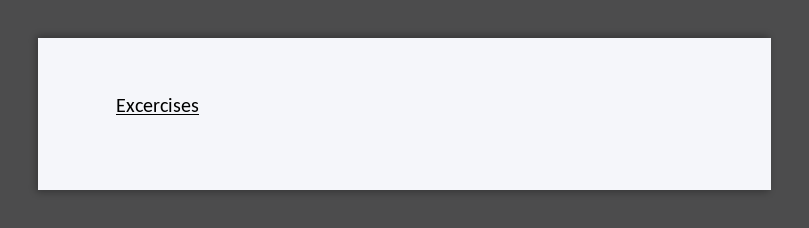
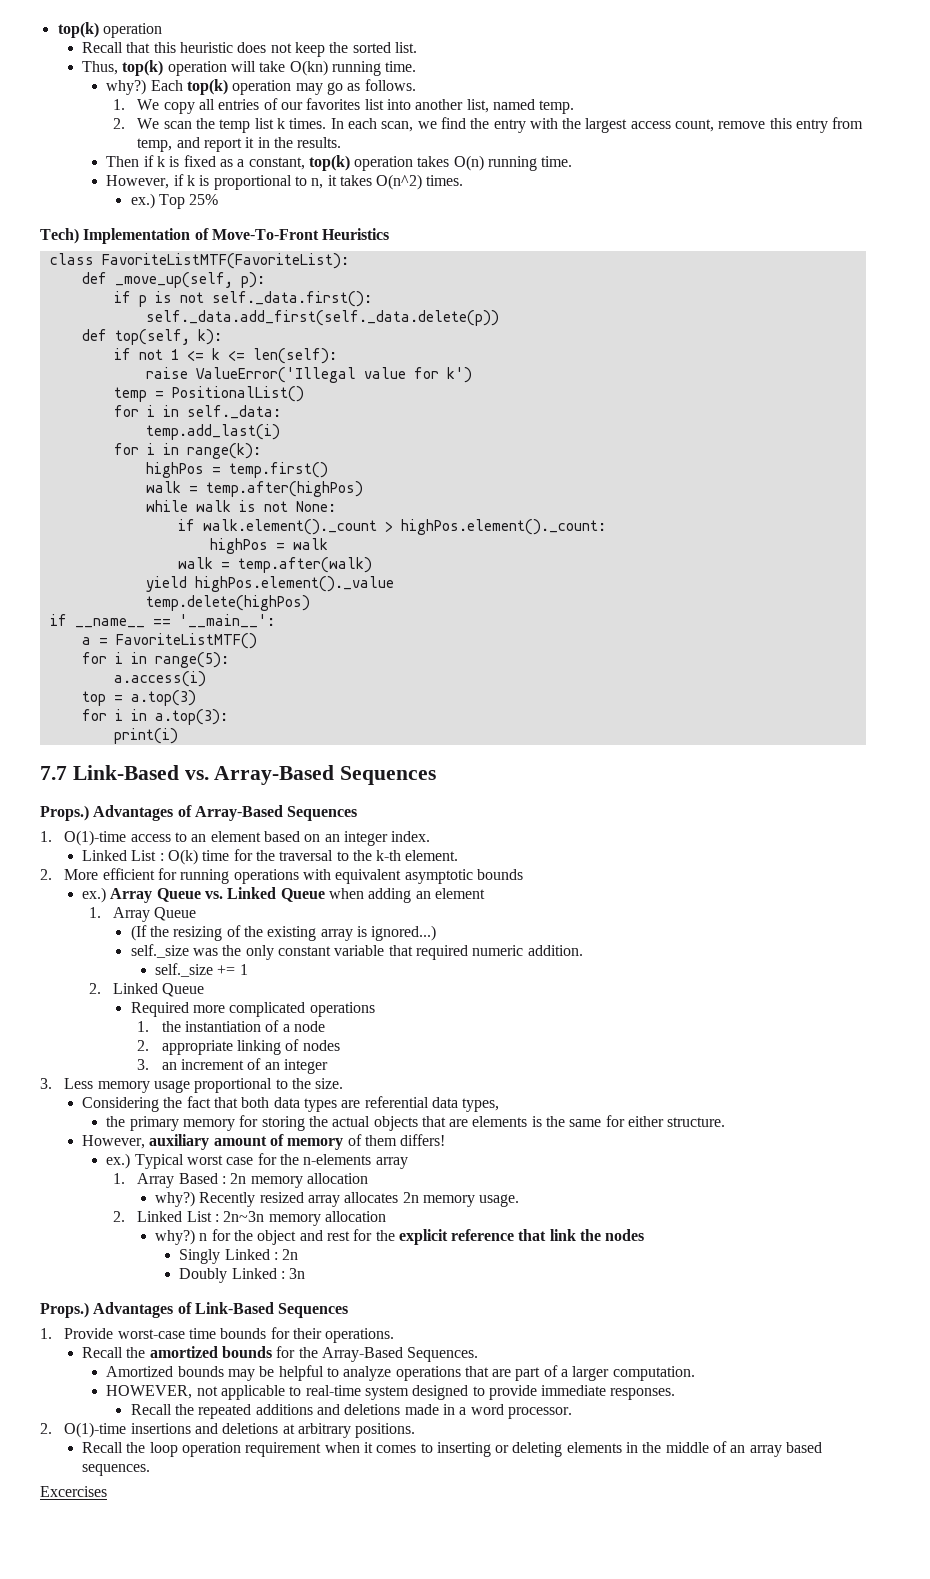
(116, 105) none -> [57,22,162,38] [81,42,417,57] [81,60,417,76] [106,79,416,95] [113,98,575,114] [113,117,864,133] [137,137,342,152] [106,155,573,171] [106,174,464,190] [130,193,219,209] [40,228,390,244] [49,253,349,269] [81,272,265,288] [113,291,372,307] [145,310,499,326] [81,329,222,345] [113,348,337,364] [145,367,472,383] [113,386,304,402] [113,405,281,419] [145,424,280,440] [113,443,261,459] [145,462,328,478] [145,481,363,497] [145,500,336,512] [177,519,606,535] [209,538,328,554] [177,557,372,573] [145,576,394,592] [145,595,310,611] [49,614,275,628] [81,633,257,649] [81,652,229,668] [113,671,206,687] [81,690,196,706] [81,709,228,725] [113,728,178,744] [40,765,437,785] [40,805,358,821] [40,830,431,846] [81,849,459,865] [40,868,523,884] [81,887,485,903] [88,907,197,922] [130,925,437,941] [130,944,583,960] [154,963,248,977] [88,983,205,997] [130,1002,375,1017] [137,1020,325,1032] [137,1039,340,1055] [137,1058,328,1074] [40,1078,344,1093] [81,1096,500,1112] [106,1115,726,1131] [81,1134,446,1150] [106,1153,408,1169] [113,1173,368,1188] [154,1191,520,1207] [113,1211,386,1226] [154,1229,645,1245] [179,1249,299,1264] [179,1268,306,1283] [40,1302,349,1318] [40,1327,395,1343] [81,1346,479,1362] [106,1365,695,1381] [106,1385,676,1400] [130,1404,572,1419] [40,1422,416,1438] [81,1441,823,1457] [81,1464,150,1476] top(k) operation // Recall that this heuristic does not keep the sorted list. // Thus, top(k) operation will take O(kn) running time. // why?) Each top(k) operation may go as follows. // 1. We copy all entries of our favorites list into another list, named temp. // 2. We scan the temp list k times. In each scan, we find the entry with the largest access count, remove this entry from temp, and report it in the results. // Then if k is fixed as a constant, top(k) operation takes O(n) running time. // However, if k is proportional to n, it takes O(n^2) times. // ex.) Top 25% // Tech) Implementation of Move-To-Front Heuristics // class FavoriteListMTF(FavoriteList): // def _move_up(self, p): // if p is not self._data.first(): // self._data.add_first(self._data.delete(p)) // def top(self, k): // if not 1 <= k <= len(self): // raise ValueError('Illegal value for k') // temp = PositionalList() // for i in self._data: // temp.add_last(i) // for i in range(k): // highPos = temp.first() // walk = temp.after(highPos) // while walk is not None: // if walk.element()._count > highPos.element()._count: // highPos = walk // walk = temp.after(walk) // yield highPos.element()._value // temp.delete(highPos) // if __name__ == '__main__': // a = FavoriteListMTF() // for i in range(5): // a.access(i) // top = a.top(3) // for i in a.top(3): // print(i) // 7.7 Link-Based vs. Array-Based Sequences // Props.) Advantages of Array-Based Sequences // 1. O(1)-time access to an element based on an integer index. // Linked List : O(k) time for the traversal to the k-th element. // 2. More efficient for running operations with equivalent asymptotic bounds // ex.) Array Queue vs. Linked Queue when adding an element // 1. Array Queue // (If the resizing of the existing array is ignored...) // self._size was the only constant variable that required numeric addition. // self._size += 1 // 2. Linked Queue // Required more complicated operations // 1. the instantiation of a node // 2. appropriate linking of nodes // 3. an increment of an integer // 3. Less memory usage proportional to the size. // Considering the fact that both data types are referential data types, // the primary memory for storing the actual objects that are elements is the same for either structure. // However, auxiliary amount of memory of them differs! // ex.) Typical worst case for the n-elements array // 1. Array Based : 2n memory allocation // why?) Recently resized array allocates 2n memory usage. // 2. Linked List : 2n~3n memory allocation // why?) n for the object and rest for the explicit reference that link the nodes // Singly Linked : 2n // Doubly Linked : 3n // Props.) Advantages of Link-Based Sequences // 1. Provide worst-case time bounds for their operations. // Recall the amortized bounds for the Array-Based Sequences. // Amortized bounds may be helpful to analyze operations that are part of a larger computation. // HOWEVER, not applicable to real-time system designed to provide immediate responses. // Recall the repeated additions and deletions made in a word processor. // 2. O(1)-time insertions and deletions at arbitrary positions. // Recall the loop operation requirement when it comes to inserting or deleting elements in the middle of an array based sequences. //

